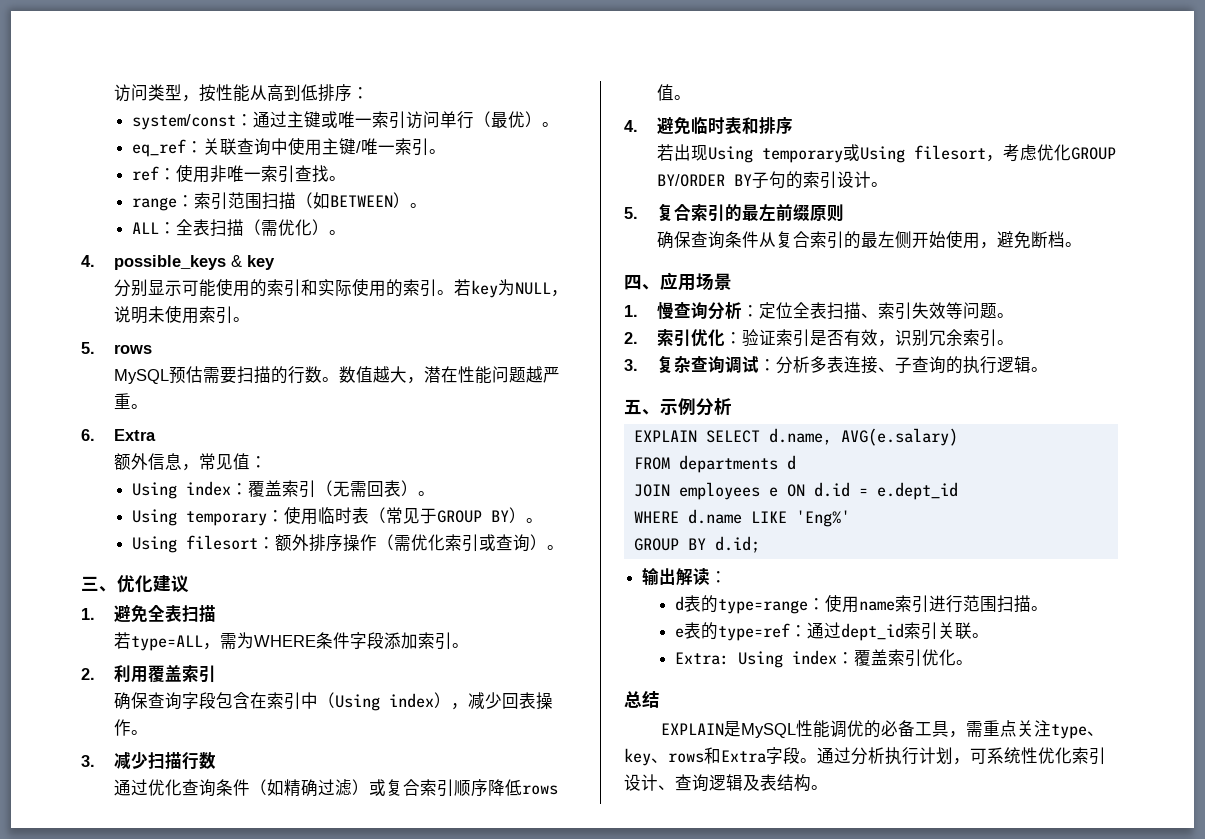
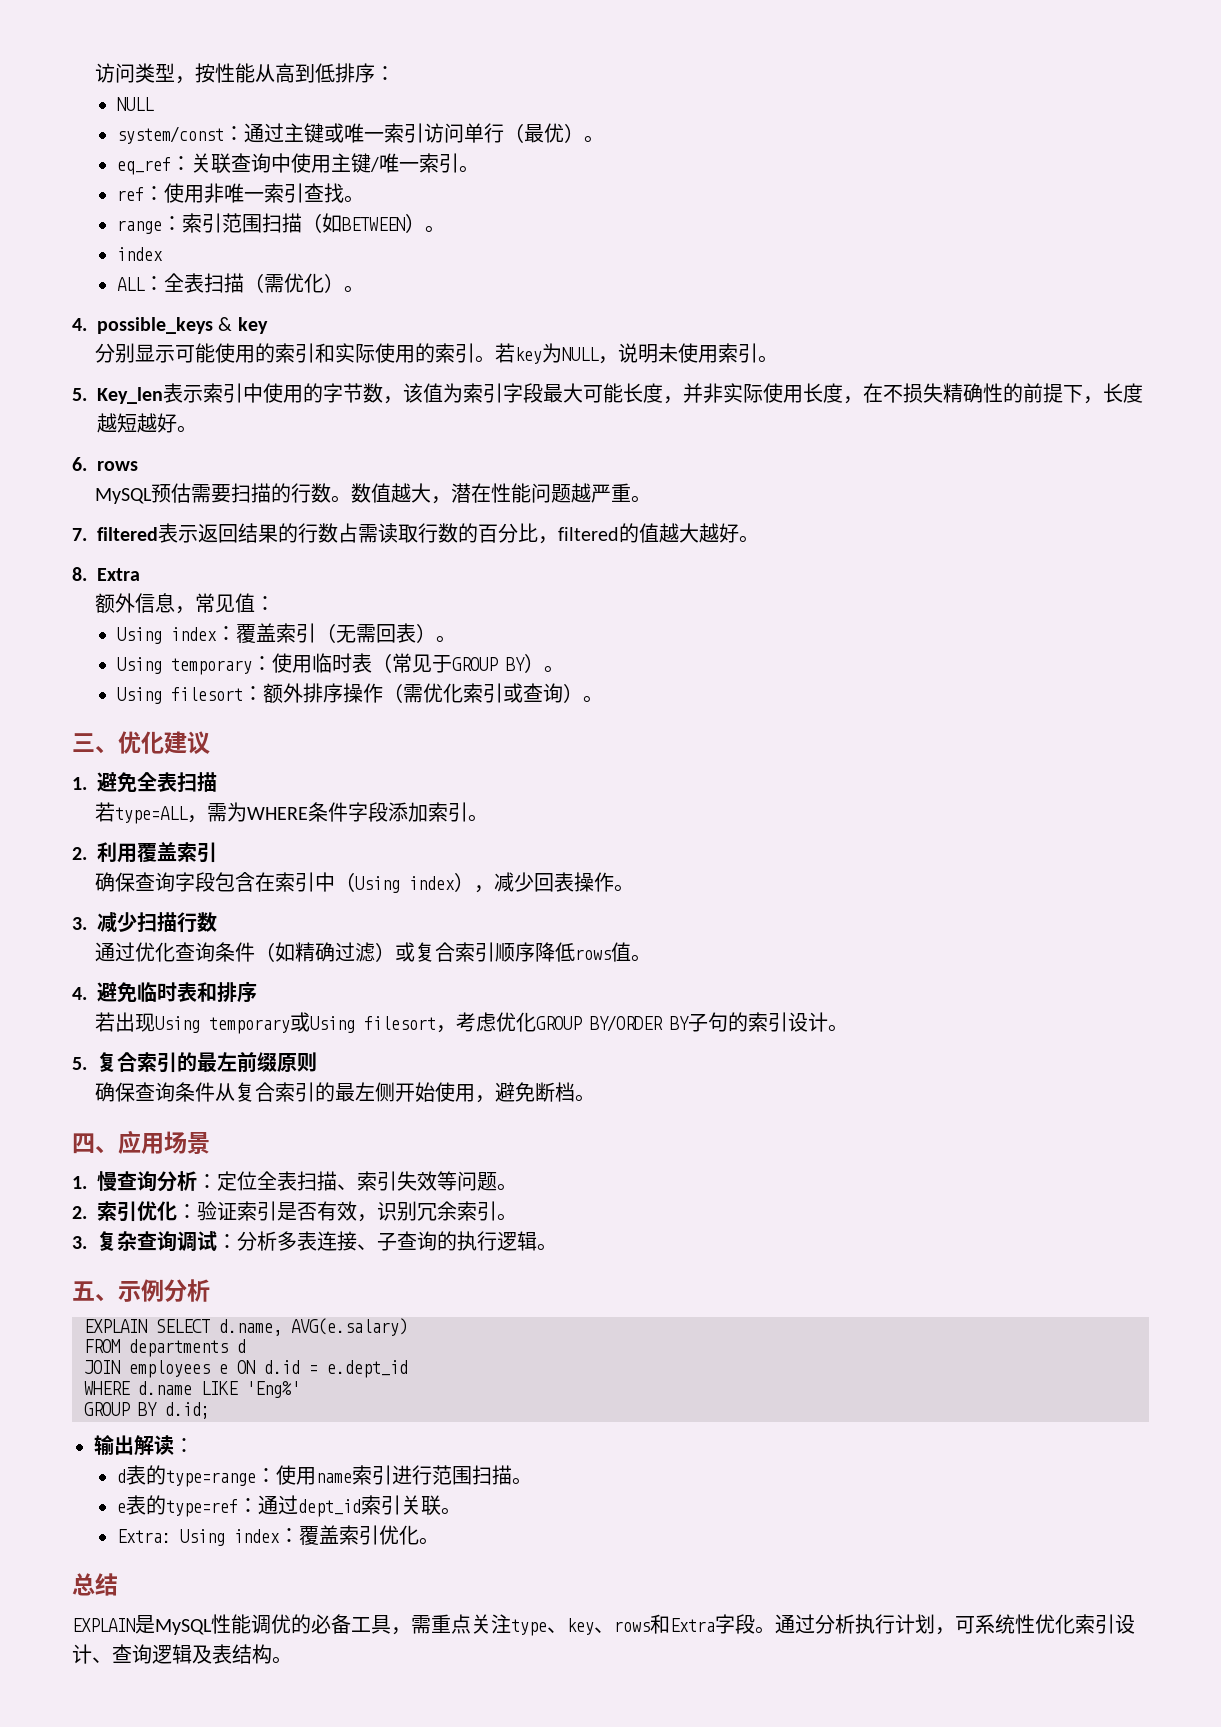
(369, 93) none -> [117,97,155,111] // NULL
(427, 205) none -> [117,247,164,261] // index
(95, 348) none -> [97,383,1143,404] [97,413,197,433] [72,457,87,471] Key_len表示索引中使用的字节数，该值为索引字段最大可能长度，并非实际使用长度，在不损失精确性的前提下，长度越短越好。 // 6.
[81,429,95,441] 6. -> [72,523,759,544] [72,567,87,581] 7. filtered表示返回结果的行数占需读取行数的百分比，filtered的值越大越好。 // 8.

